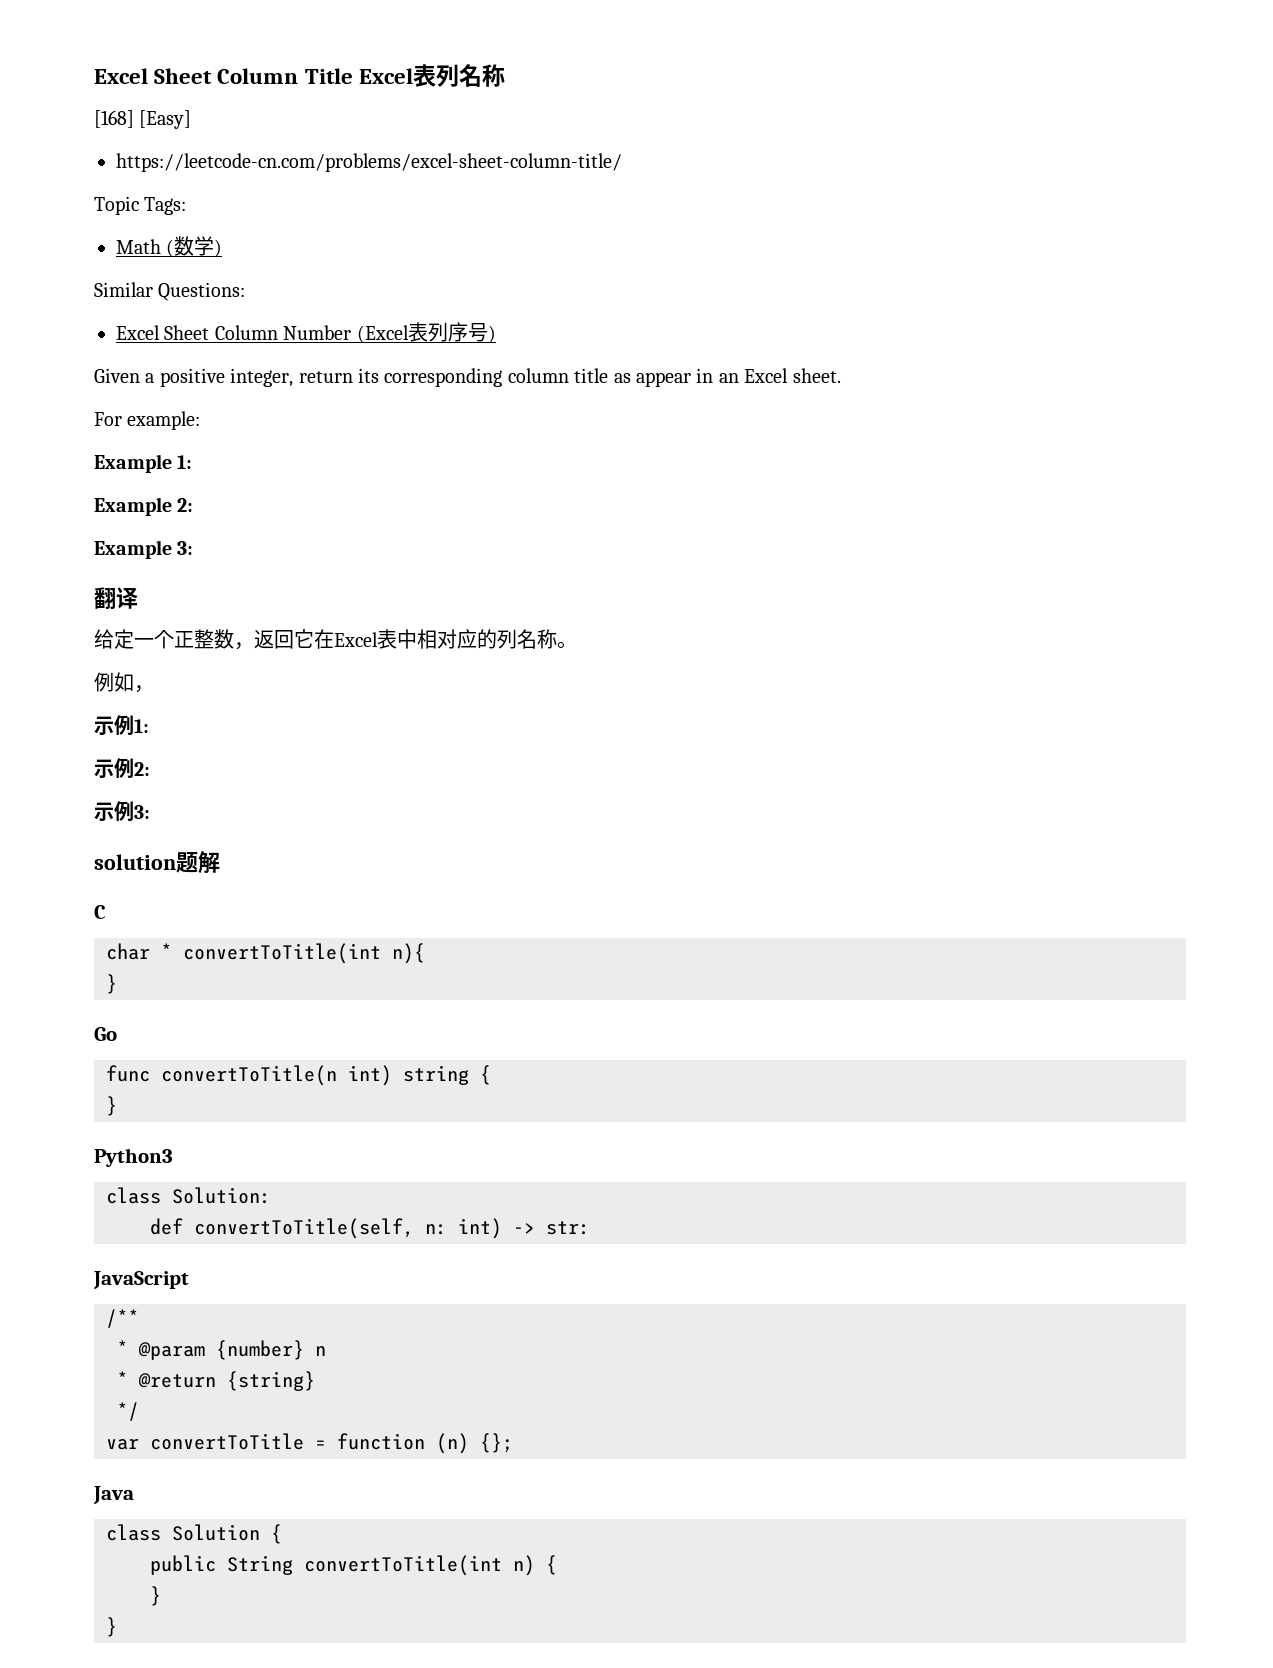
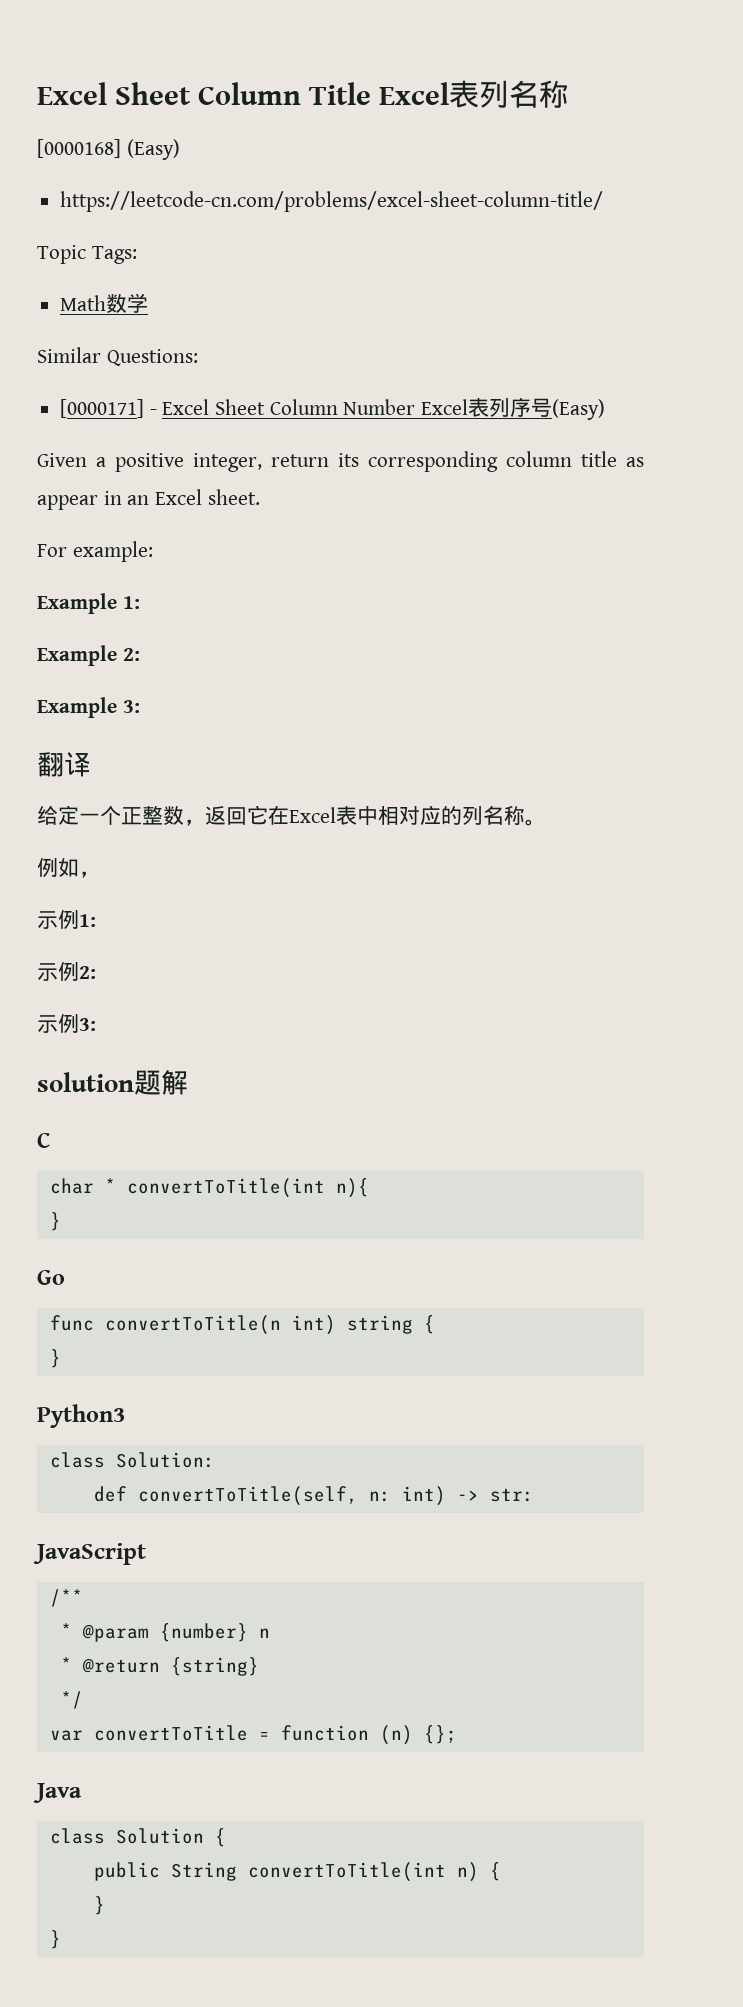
[94,110,192,129] [168] [Easy] -> [37,139,180,160] [0000168] (Easy)
[166,239,175,257] ( -> (107, 303) none
[214,239,223,257] ) -> (149, 303) none
(246, 291) none -> [60,399,157,418] [0000171] -
[356,325,409,343] (Excel -> [421,399,469,415] Excel
[487,325,496,343] ) -> [552,399,606,420] (Easy)

